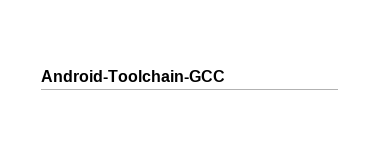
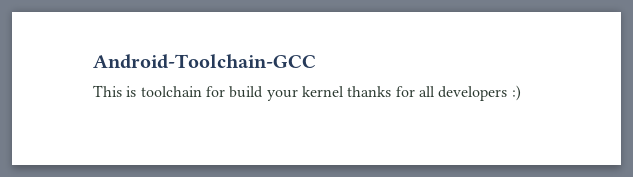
(225, 76) none -> [93,85,521,101] // This is toolchain for build your kernel thanks for all developers :)

